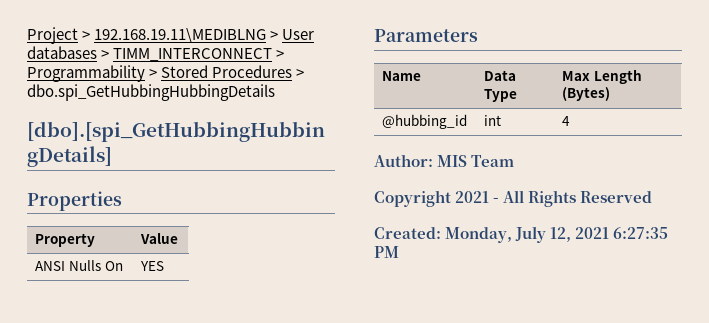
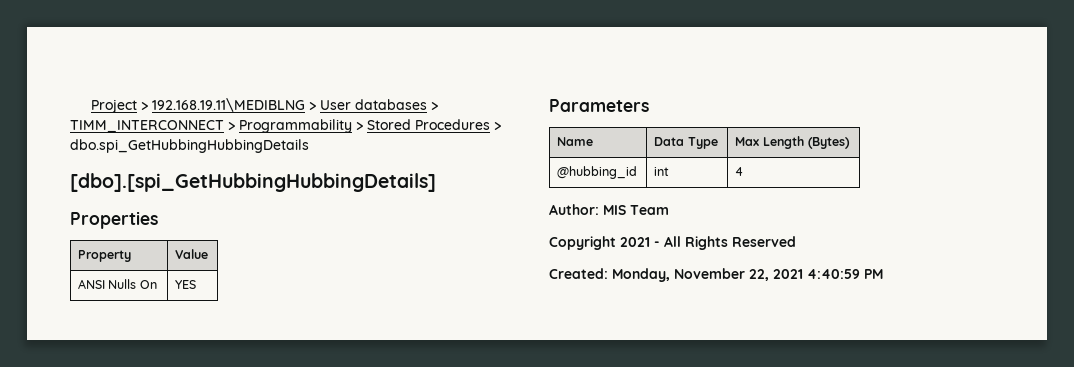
[515,226,669,243] July 12, 2021 6:27:35 -> [674,268,860,281] November 22, 2021 4:40:59

